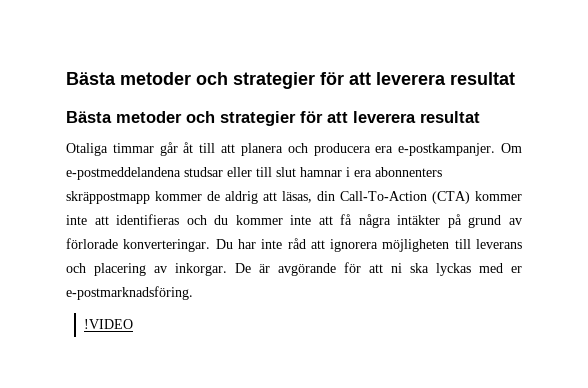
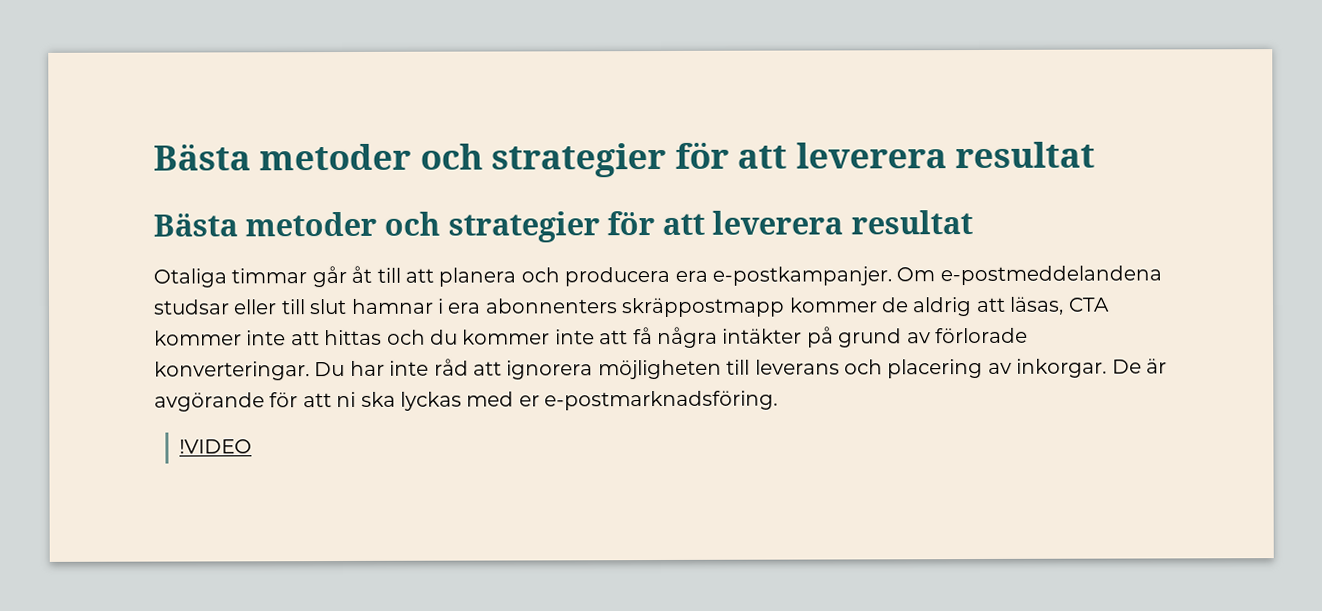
[317,191,522,204] [66,214,180,225] din Call-To-Action (CTA) kommer inte att identifieras -> [1067,297,1110,312] [154,329,383,346] CTA kommer inte att hittas

